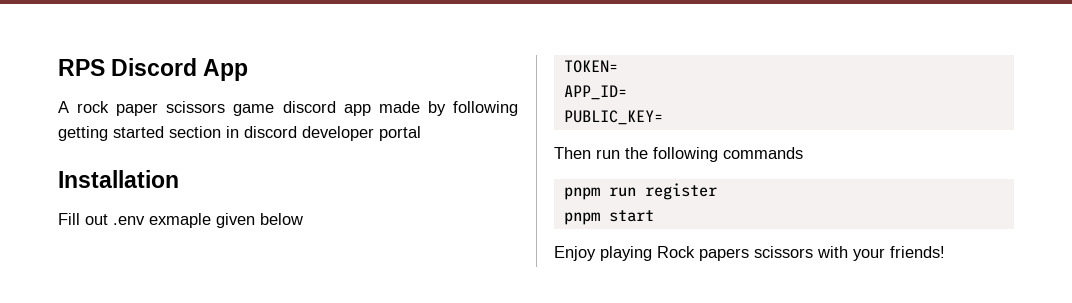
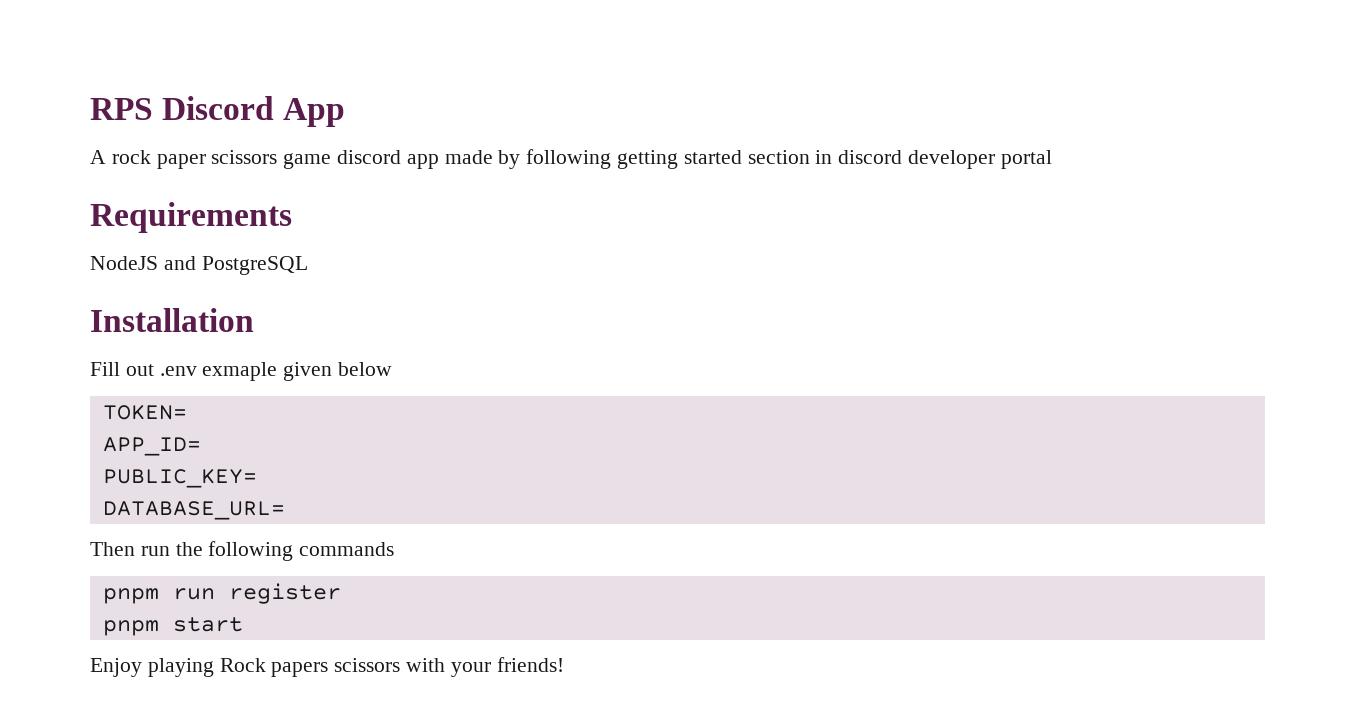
(421, 133) none -> [90,202,292,233] [90,256,308,275] // Requirements // NodeJS and PostgreSQL
(663, 117) none -> [102,501,285,520] // DATABASE_URL=

